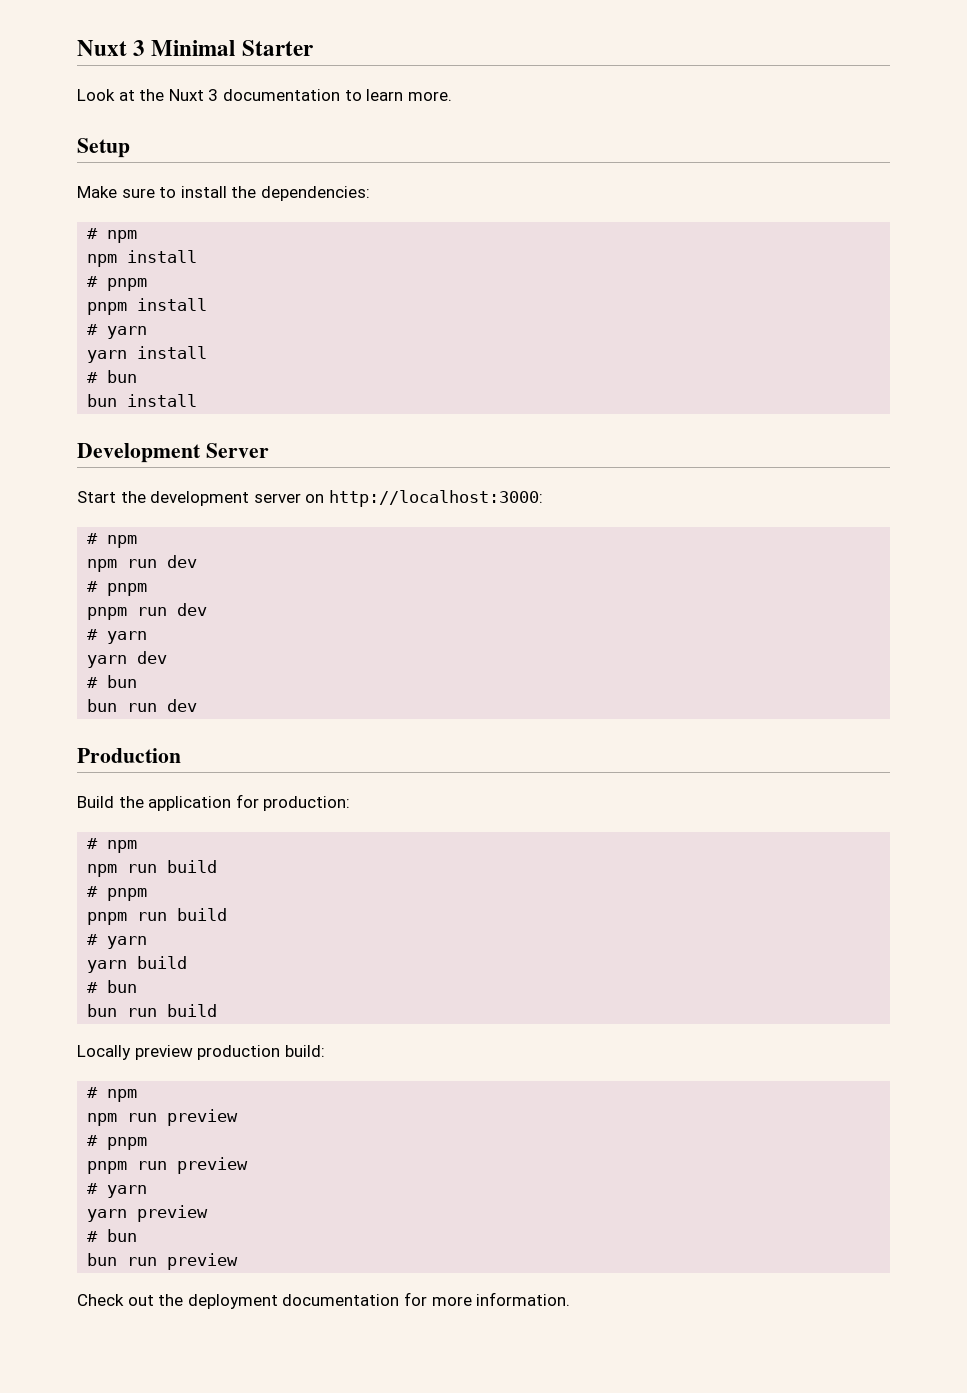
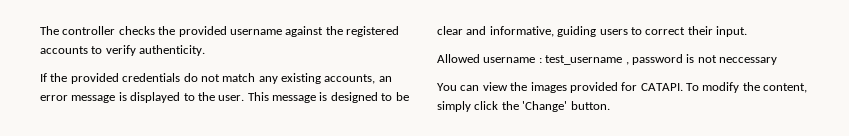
[77,40,313,56] [77,89,452,101] [77,138,130,158] [77,186,370,201] [87,228,138,243] [87,250,198,267] [87,276,148,291] [87,298,208,315] [87,324,148,339] [87,346,208,363] [87,370,138,383] [87,394,198,407] [77,443,269,463] [77,490,543,507] [87,533,138,548] [87,555,198,572] [87,581,148,596] [87,603,208,620] [87,629,148,644] [87,651,168,668] [87,675,138,688] [87,699,198,712] [77,748,181,763] [77,794,351,811] [87,838,138,853] [87,860,218,877] [87,886,148,901] [87,908,228,925] [87,934,148,949] [87,956,188,973] [87,980,138,993] [87,1004,218,1017] [77,1045,325,1060] [87,1087,138,1102] [87,1109,239,1126] [87,1135,148,1150] [87,1157,249,1174] [87,1183,148,1198] [87,1205,209,1222] [87,1229,138,1242] [87,1253,239,1270] [77,1292,571,1309] Nuxt 3 Minimal Starter // Look at the Nuxt 3 documentation to learn more. // Setup // Make sure to install the dependencies: // # npm // npm install // # pnpm // pnpm install // # yarn // yarn install // # bun // bun install // Development Server // Start the development server on http://localhost:3000: // # npm // npm run dev // # pnpm // pnpm run dev // # yarn // yarn dev // # bun // bun run dev // Production // Build the application for production: // # npm // npm run build // # pnpm // pnpm run build // # yarn // yarn build // # bun // bun run build // Locally preview production build: // # npm // npm run preview // # pnpm // pnpm run preview // # yarn // yarn preview // # bun // bun run preview // Check out the deployment documentation for more information. -> [40,26,399,37] [40,45,206,56] [40,73,392,84] [40,92,409,103] [437,26,747,37] [437,54,777,65] [437,82,808,93] [437,101,610,112] The controller checks the provided username against the registered accounts to verify authenticity. // If the provided credentials do not match any existing accounts, an error message is displayed to the user. This message is designed to be clear and informative, guiding users to correct their input. // Allowed username : test_username , password is not neccessary // You can view the images provided for CATAPI. To modify the content, simply click the 'Change' button.

